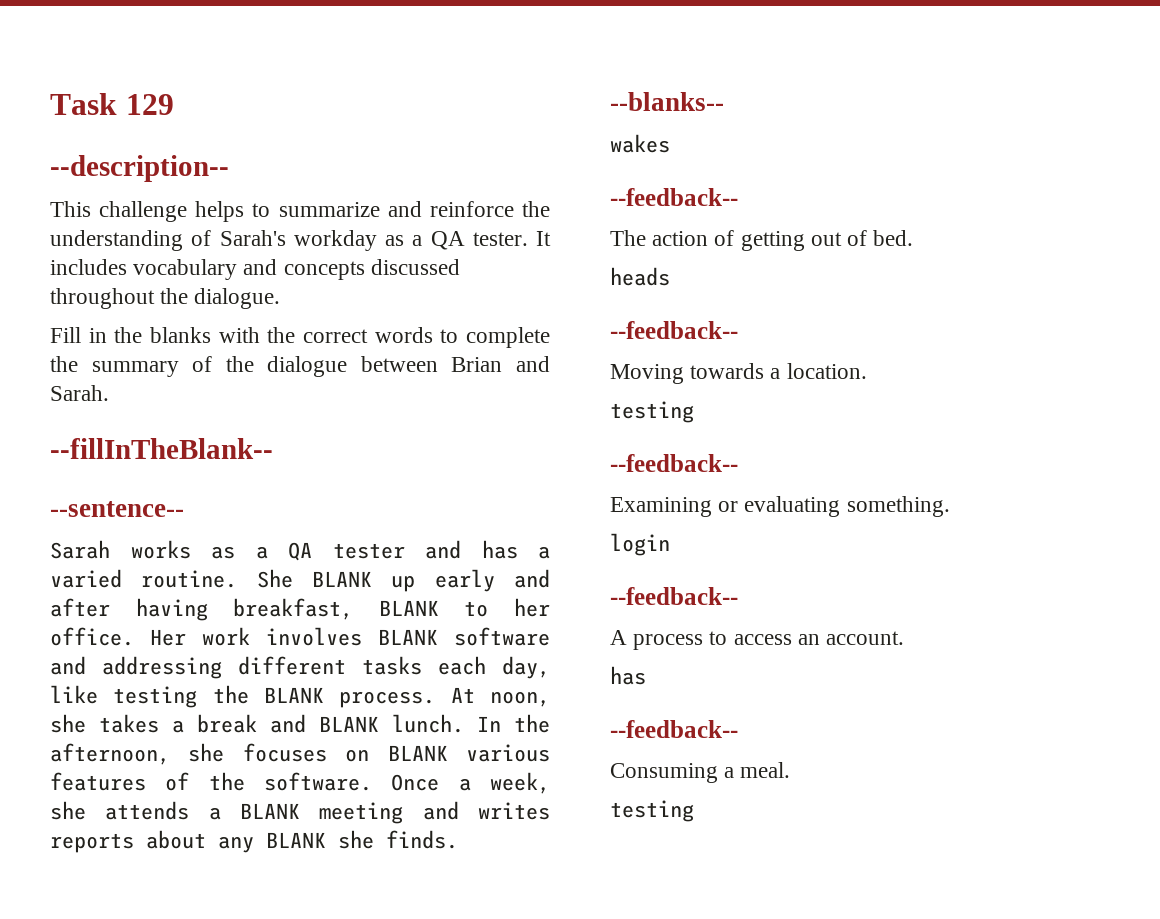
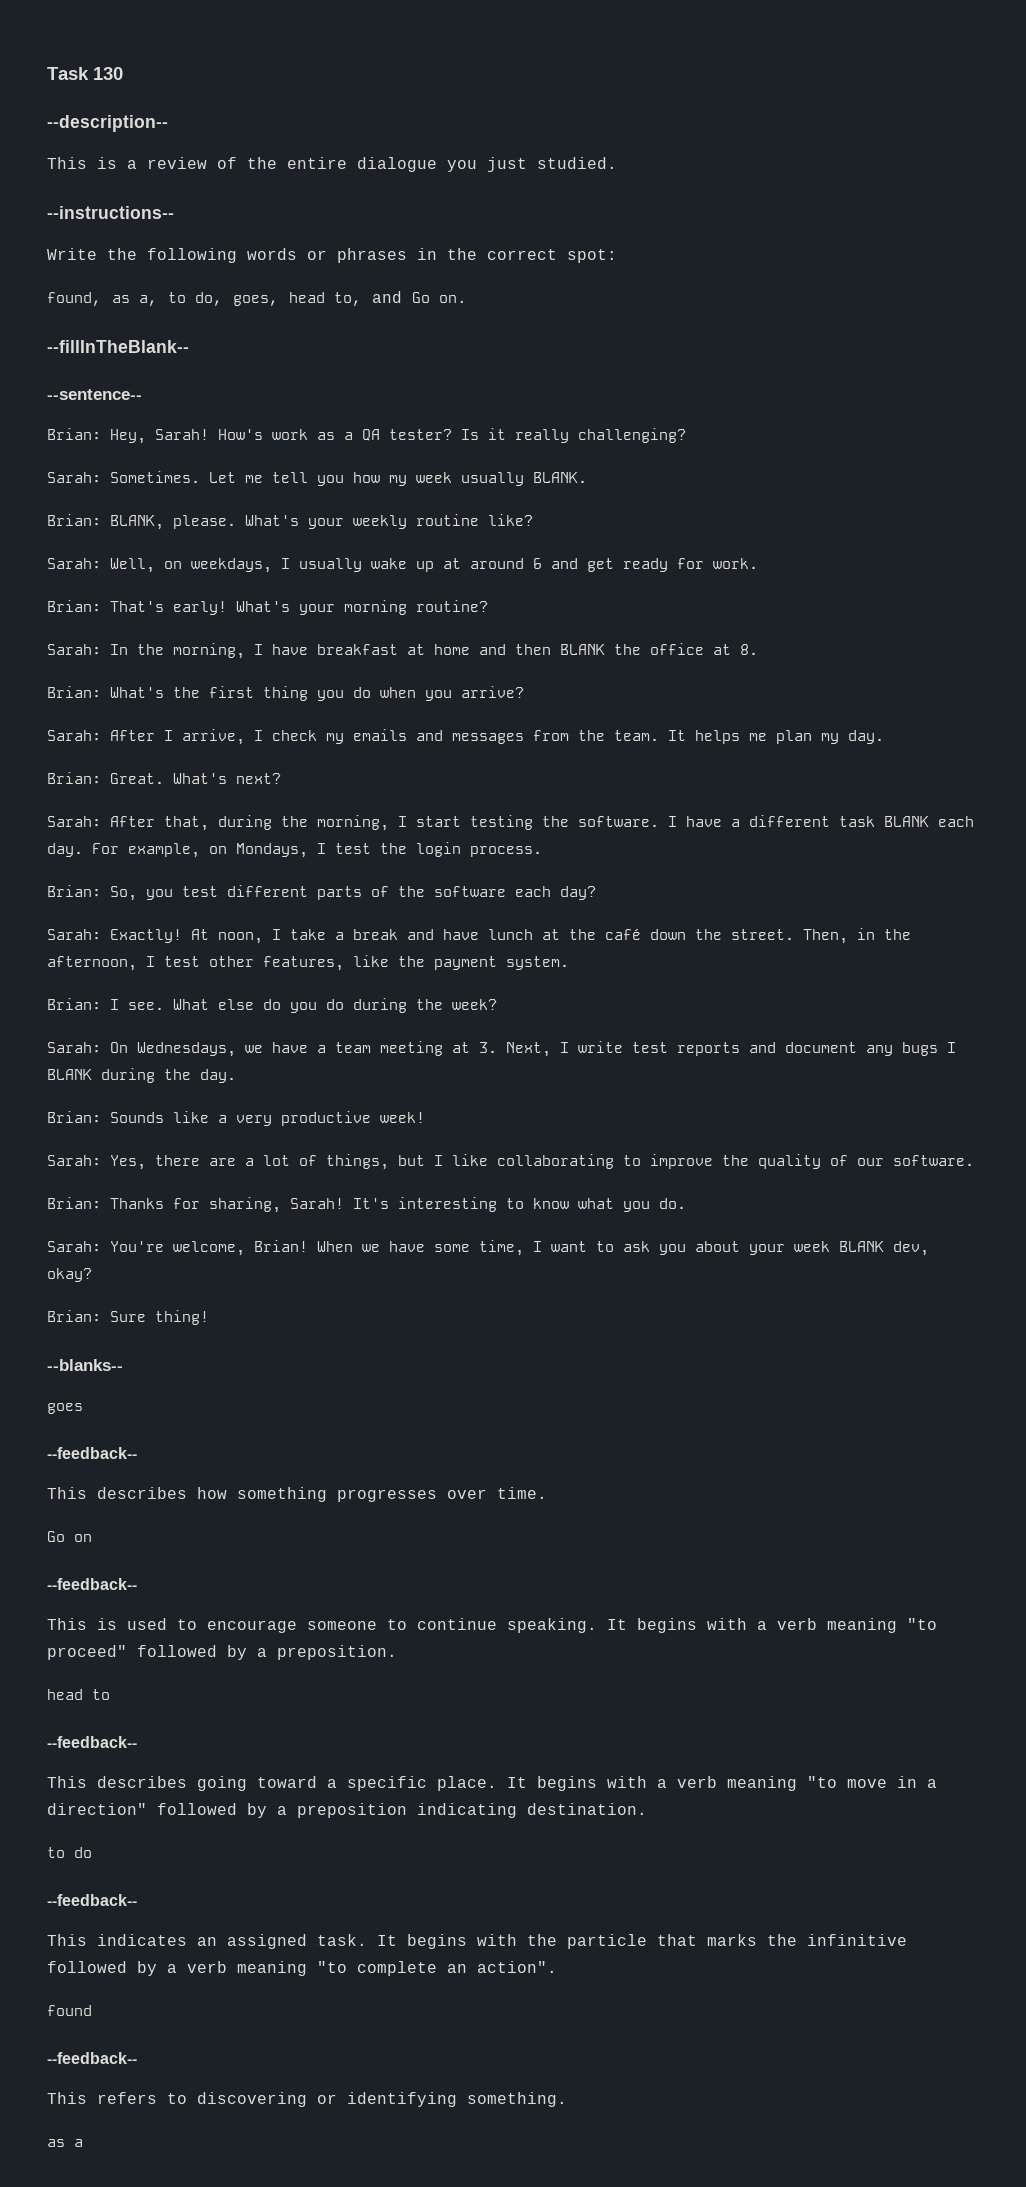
[125,94,174,115] 129 -> [93,67,123,80] 130
[99,201,550,222] [50,230,551,251] [50,259,460,280] [50,288,281,309] [50,327,550,348] [50,356,550,377] [50,385,109,401] [50,438,273,459] [50,501,184,517] [50,540,550,561] [50,569,550,592] [50,598,550,621] [50,627,550,646] [50,656,550,679] [50,685,550,708] [50,714,550,733] [50,743,550,765] [50,772,550,794] [50,801,550,824] [50,830,458,853] challenge helps to summarize and reinforce the understanding of Sarah's workday as a QA tester. It includes vocabulary and concepts discussed throughout the dialogue. // Fill in the blanks with the correct words to complete the summary of the dialogue between Brian and Sarah. // --fillInTheBlank-- // --sentence-- // Sarah works as a QA tester and has a varied routine. She BLANK up early and after having breakfast, BLANK to her office. Her work involves BLANK software and addressing different tasks each day, like testing the BLANK process. At noon, she takes a break and BLANK lunch. In the afternoon, she focuses on BLANK various features of the software. Once a week, she attends a BLANK meeting and writes reports about any BLANK she finds. -> [97,157,617,172] [47,206,174,219] [47,248,617,263] [47,291,467,306] [47,340,189,353] [47,389,142,400] [47,428,686,444] [47,471,587,486] [47,514,533,530] [47,558,758,573] [47,600,488,615] [47,643,758,659] [47,686,524,701] [47,729,884,745] [47,772,281,784] [47,815,974,831] [47,842,542,858] [47,885,596,901] [47,928,911,944] [47,955,569,971] [47,998,497,1013] [47,1041,956,1057] [47,1068,236,1083] [47,1111,425,1126] [47,1154,974,1170] [47,1197,686,1213] [47,1240,929,1256] [47,1268,92,1282] [47,1310,209,1325] is a review of the entire dialogue you just studied. // --instructions-- // Write the following words or phrases in the correct spot: // found, as a, to do, goes, head to, and Go on. // --fillInTheBlank-- // --sentence-- // Brian: Hey, Sarah! How's work as a QA tester? Is it really challenging? // Sarah: Sometimes. Let me tell you how my week usually BLANK. // Brian: BLANK, please. What's your weekly routine like? // Sarah: Well, on weekdays, I usually wake up at around 6 and get ready for work. // Brian: That's early! What's your morning routine? // Sarah: In the morning, I have breakfast at home and then BLANK the office at 8. // Brian: What's the first thing you do when you arrive? // Sarah: After I arrive, I check my emails and messages from the team. It helps me plan my day. // Brian: Great. What's next? // Sarah: After that, during the morning, I start testing the software. I have a different task BLANK each day. For example, on Mondays, I test the login process. // Brian: So, you test different parts of the software each day? // Sarah: Exactly! At noon, I take a break and have lunch at the café down the street. Then, in the afternoon, I test other features, like the payment system. // Brian: I see. What else do you do during the week? // Sarah: On Wednesdays, we have a team meeting at 3. Next, I write test reports and document any bugs I BLANK during the day. // Brian: Sounds like a very productive week! // Sarah: Yes, there are a lot of things, but I like collaborating to improve the quality of our software. // Brian: Thanks for sharing, Sarah! It's interesting to know what you do. // Sarah: You're welcome, Brian! When we have some time, I want to ask you about your week BLANK dev, okay? // Brian: Sure thing!
[610,134,670,153] [610,188,738,206] [610,230,914,251] [610,267,670,286] [610,321,738,339] [610,363,867,384] [610,401,694,423] [610,454,738,472] [610,496,950,517] [610,533,670,556] [610,587,738,605] [610,630,905,650] [610,666,646,685] [610,720,738,738] [610,762,791,783] [610,800,694,822] wakes // --feedback-- // The action of getting out of bed. // heads // --feedback-- // Moving towards a location. // testing // --feedback-- // Examining or evaluating something. // login // --feedback-- // A process to access an account. // has // --feedback-- // Consuming a meal. // testing -> [47,1403,83,1414] [47,1447,137,1459] [47,1487,547,1502] [47,1531,92,1542] [47,1578,137,1590] [47,1618,937,1633] [47,1645,397,1660] [47,1689,110,1700] [47,1736,137,1748] [47,1776,937,1791] [47,1803,647,1818] [47,1847,92,1858] [47,1894,137,1906] [47,1934,907,1949] [47,1961,557,1976] [47,2005,92,2016] [47,2052,137,2064] [47,2092,567,2107] [47,2139,83,2147] goes // --feedback-- // This describes how something progresses over time. // Go on // --feedback-- // This is used to encourage someone to continue speaking. It begins with a verb meaning "to proceed" followed by a preposition. // head to // --feedback-- // This describes going toward a specific place. It begins with a verb meaning "to move in a direction" followed by a preposition indicating destination. // to do // --feedback-- // This indicates an assigned task. It begins with the particle that marks the infinitive followed by a verb meaning "to complete an action". // found // --feedback-- // This refers to discovering or identifying something. // as a

